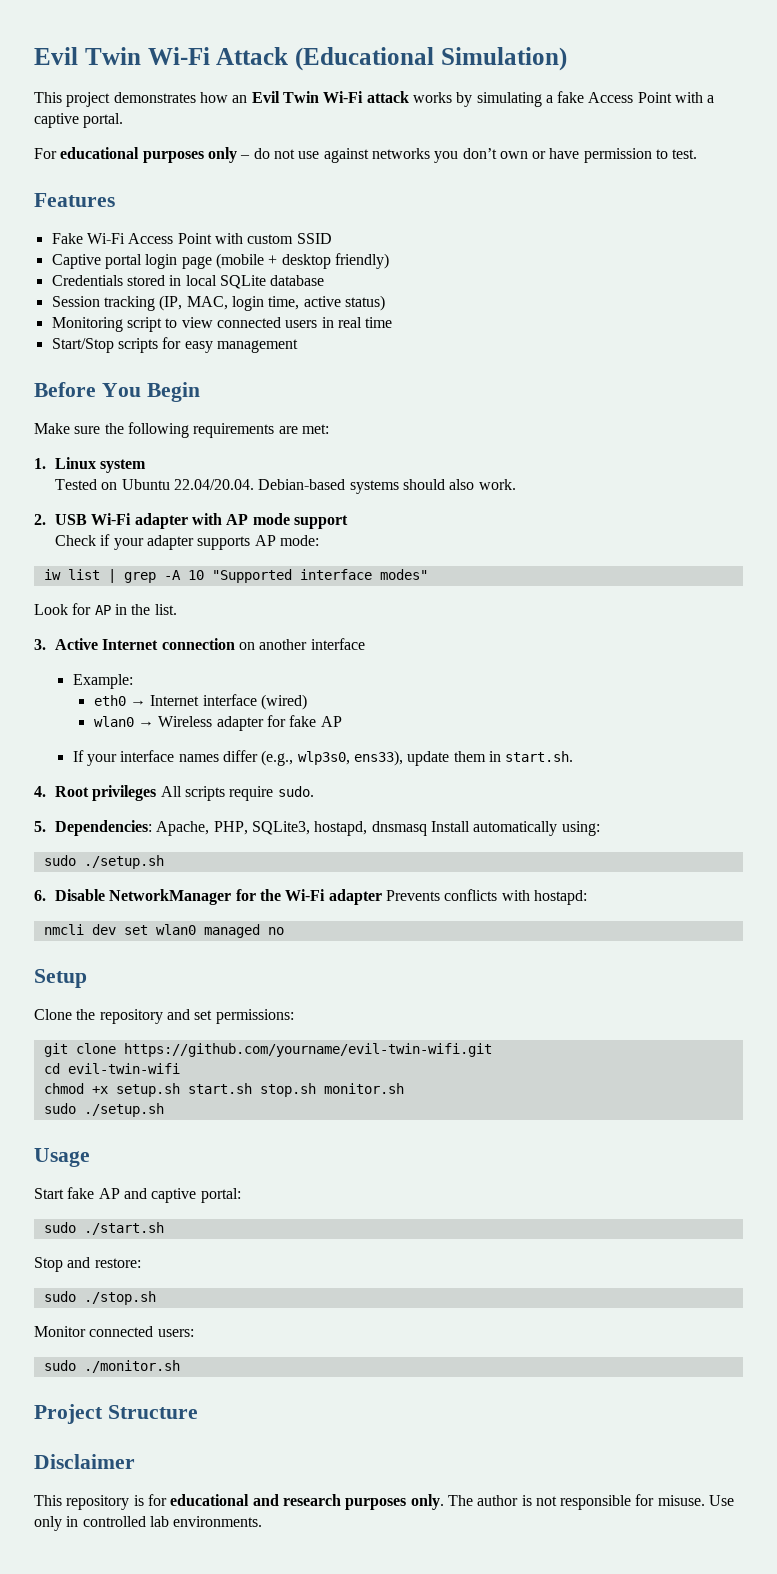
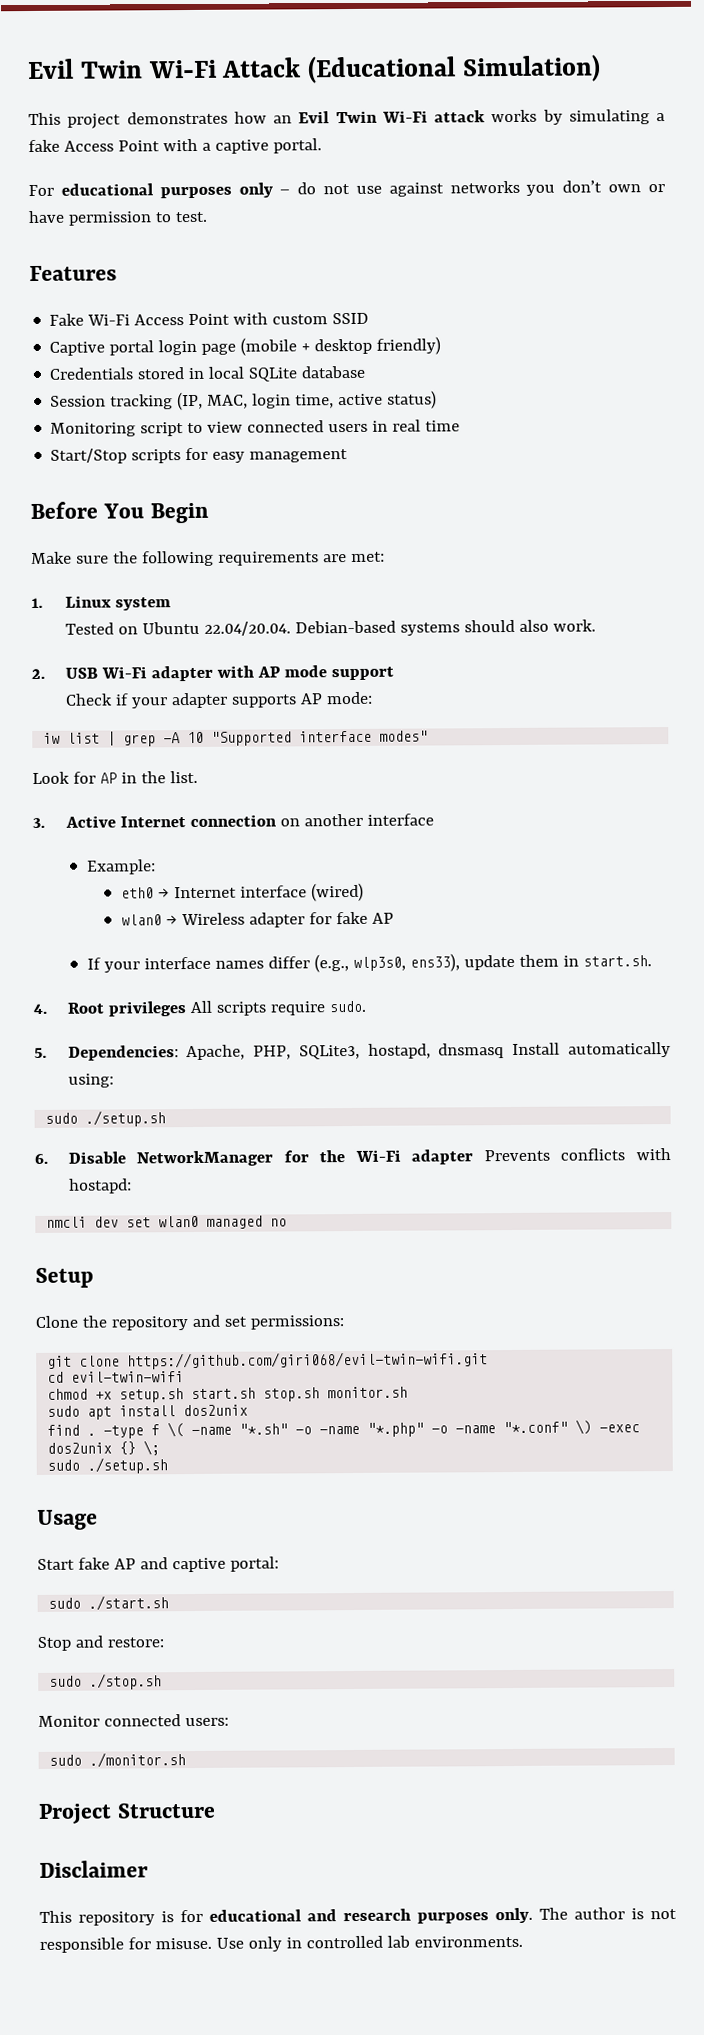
[123,1043,492,1057] https://github.com/yourname/evil-twin-wifi.git -> [127,1351,489,1370] https://github.com/giri068/evil-twin-wifi.git
(404, 1088) none -> [47,1404,249,1420] [47,1419,641,1439] [47,1440,161,1456] // sudo apt install dos2unix // find . -type f \( -name "*.sh" -o -name "*.php" -o -name "*.conf" \) -exec dos2unix {} \;

